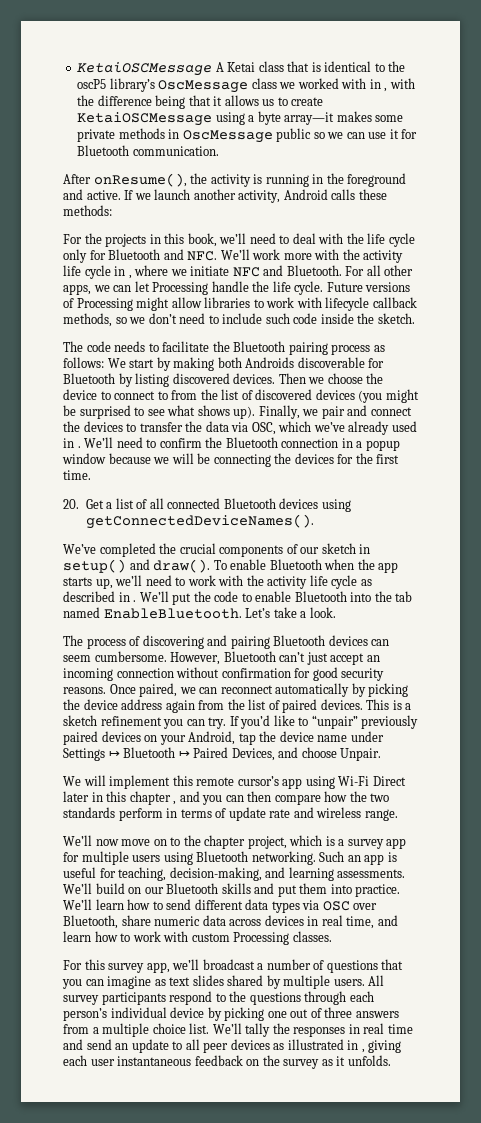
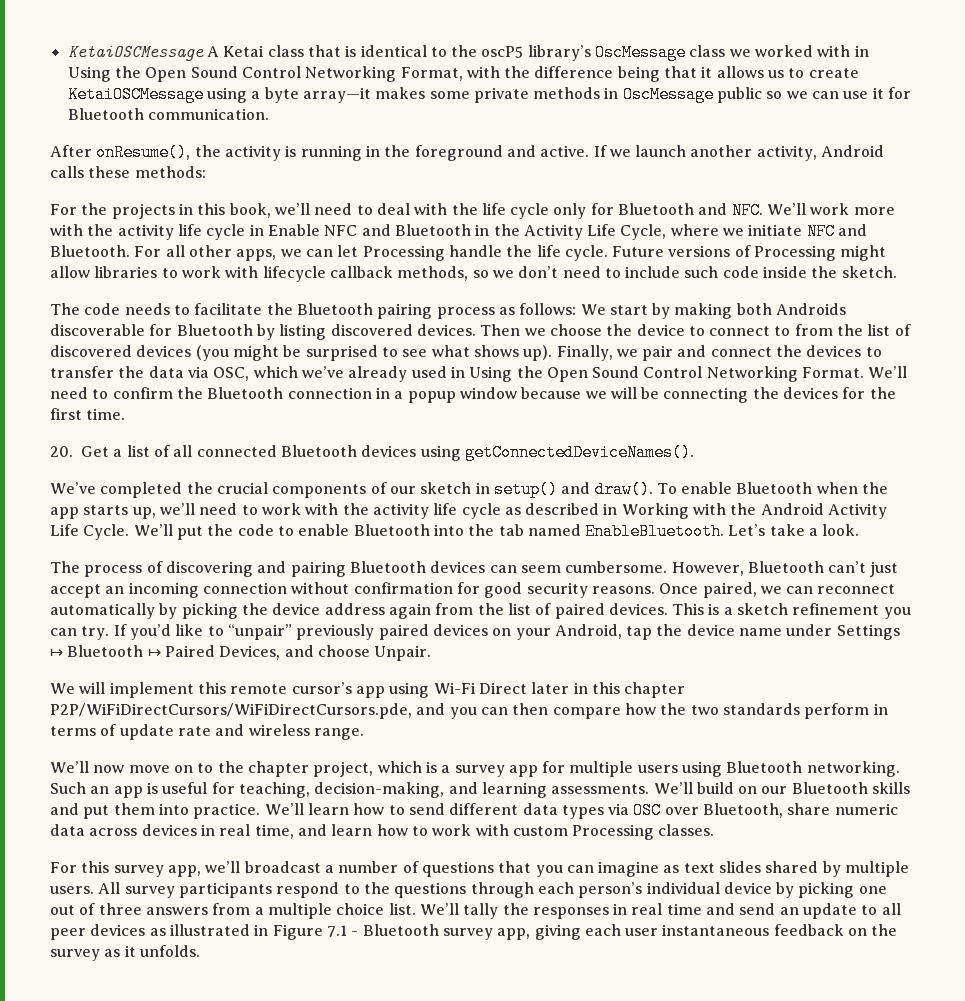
[384,88,388,92] , -> [67,66,463,82] Using the Open Sound Control Networking Format,
[128,275,132,279] , -> [267,224,667,240] Enable NFC and Bluetooth in the Activity Life Cycle,
[77,446,81,448] . -> [469,366,865,382] Using the Open Sound Control Networking Format.
[133,600,137,602] . -> [621,503,888,519] [50,524,130,540] Working with the Android Activity Life Cycle.
[173,801,177,805] , -> [50,703,412,719] P2P/WiFiDirectCursors/WiFiDirectCursors.pde,
[361,1049,365,1053] , -> [272,924,531,940] Figure 7.1 - Bluetooth survey app,

